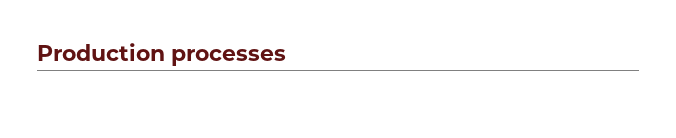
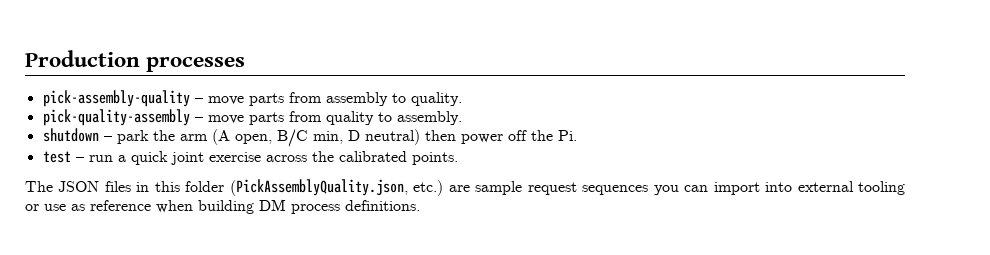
(286, 57) none -> [42,90,462,107] [42,109,462,126] [42,128,577,147] [42,151,458,165] [25,179,906,196] [25,199,420,214] // pick-assembly-quality – move parts from assembly to quality. // pick-quality-assembly – move parts from quality to assembly. // shutdown – park the arm (A open, B/C min, D neutral) then power off the Pi. // test – run a quick joint exercise across the calibrated points. // The JSON files in this folder (PickAssemblyQuality.json, etc.) are sample request sequences you can import into external tooling or use as reference when building DM process definitions.

